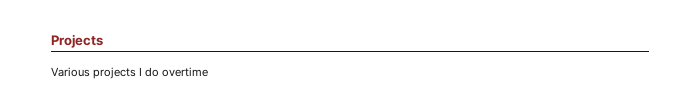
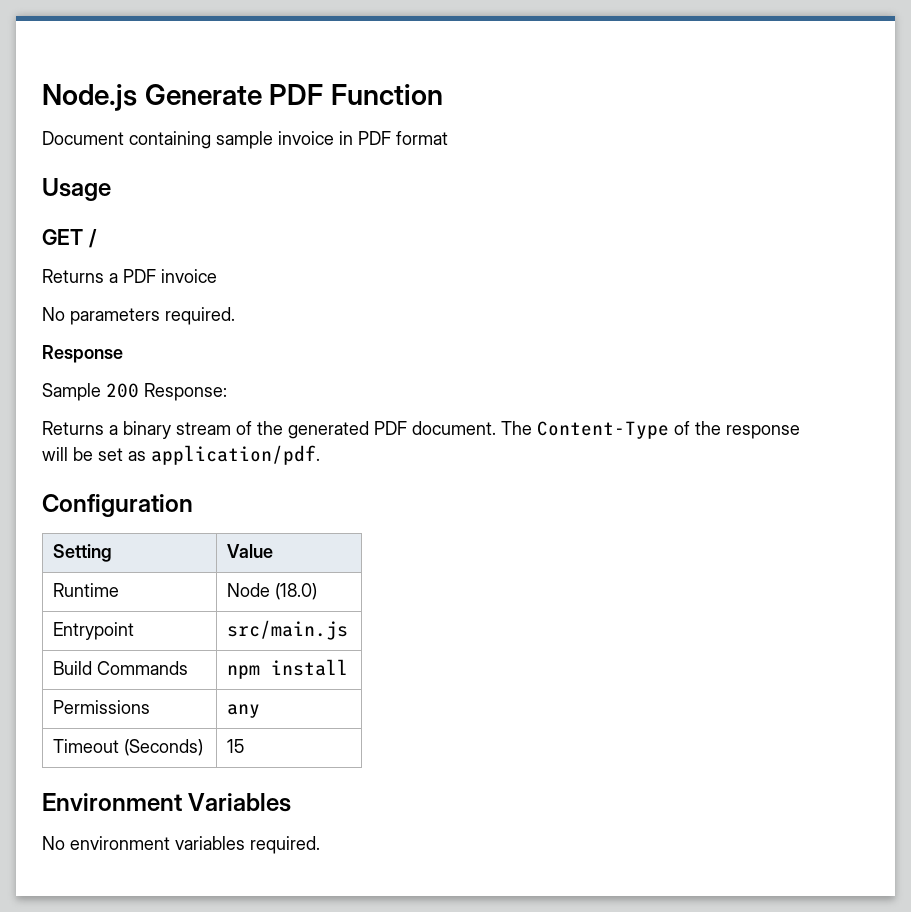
[51,34,103,48] [51,67,209,79] Projects // Various projects I do overtime -> [42,84,443,111] [42,131,448,149] [42,178,111,201] [42,229,97,248] [42,269,217,283] [42,307,235,325] [42,345,123,363] [42,383,227,401] [42,421,800,439] [42,445,320,465] [42,494,193,517] [53,544,113,562] [227,544,274,558] [53,583,120,597] [227,583,318,600] [53,622,135,640] [227,620,349,640] [53,661,189,675] [227,659,349,679] [53,700,151,714] [227,704,261,718] [53,739,204,756] [227,739,245,753] [42,793,292,812] [42,836,320,854] Node.js Generate PDF Function // Document containing sample invoice in PDF format // Usage // GET / // Returns a PDF invoice // No parameters required. // Response // Sample 200 Response: // Returns a binary stream of the generated PDF document. The Content-Type of the response will be set as application/pdf. // Configuration // Setting | Value // Runtime | Node (18.0) // Entrypoint | src/main.js // Build Commands | npm install // Permissions | any // Timeout (Seconds) | 15 // Environment Variables // No environment variables required.

